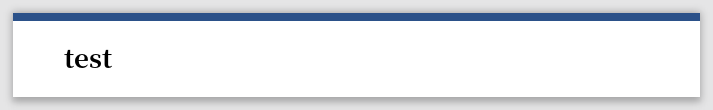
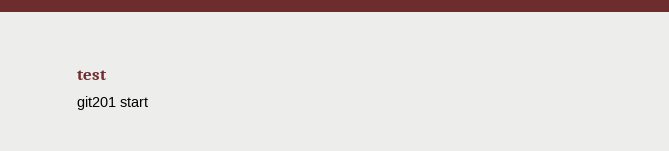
(113, 58) none -> [77,96,148,110] // git201 start

